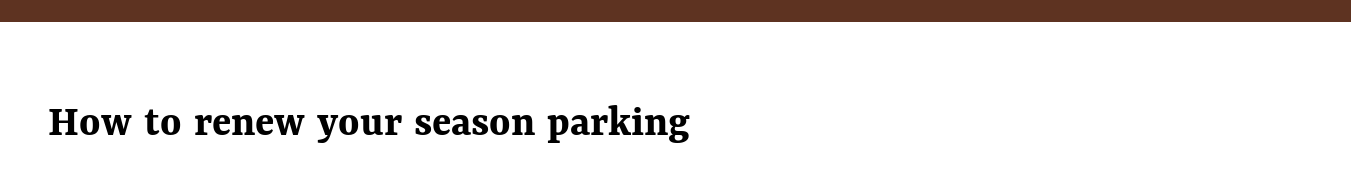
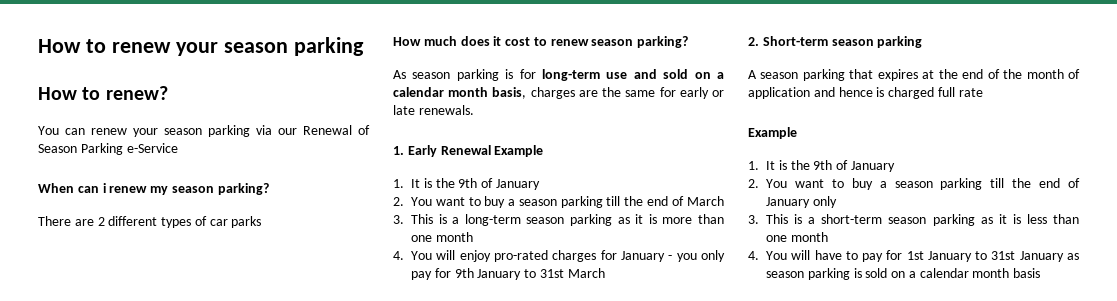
(691, 124) none -> [38,86,168,100] [38,125,370,137] [38,143,178,155] [38,183,269,195] [38,216,262,228] [393,36,689,48] [393,69,724,81] [393,87,724,99] [393,105,474,115] [393,145,544,157] [393,178,540,190] [393,196,724,208] [393,214,724,226] [411,232,473,242] [393,250,725,262] [411,268,605,280] [748,36,923,48] [748,69,1080,81] [748,87,983,99] [748,127,797,139] [748,160,895,172] [748,178,1080,190] [766,196,837,208] [748,214,1079,226] [766,232,828,242] [748,250,1079,262] [766,268,1041,280] // How to renew? // You can renew your season parking via our Renewal of Season Parking e-Service // When can i renew my season parking? // There are 2 different types of car parks // How much does it cost to renew season parking? // As season parking is for long-term use and sold on a calendar month basis, charges are the same for early or late renewals. // 1. Early Renewal Example // 1. It is the 9th of January // 2. You want to buy a season parking till the end of March // 3. This is a long-term season parking as it is more than one month // 4. You will enjoy pro-rated charges for January - you only pay for 9th January to 31st March // 2. Short-term season parking // A season parking that expires at the end of the month of application and hence is charged full rate // Example // 1. It is the 9th of January // 2. You want to buy a season parking till the end of January only // 3. This is a short-term season parking as it is less than one month // 4. You will have to pay for 1st January to 31st January as season parking is sold on a calendar month basis

